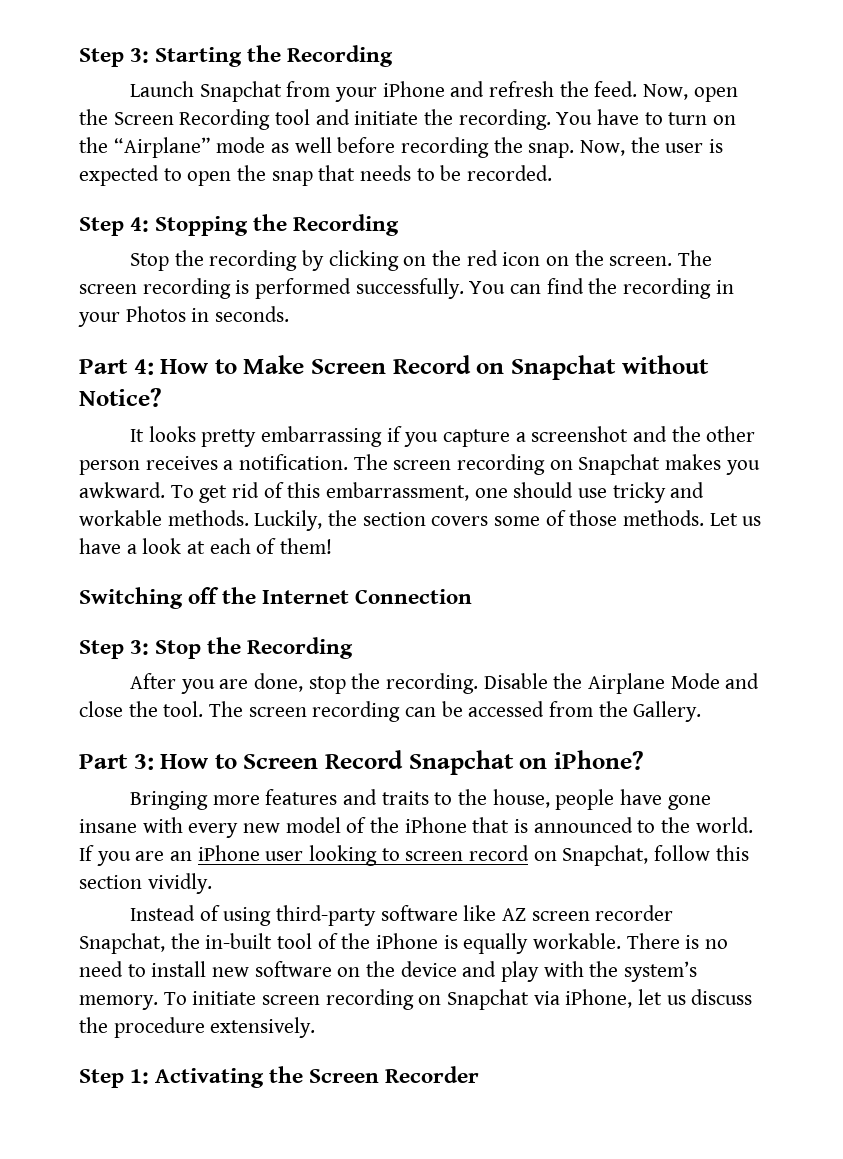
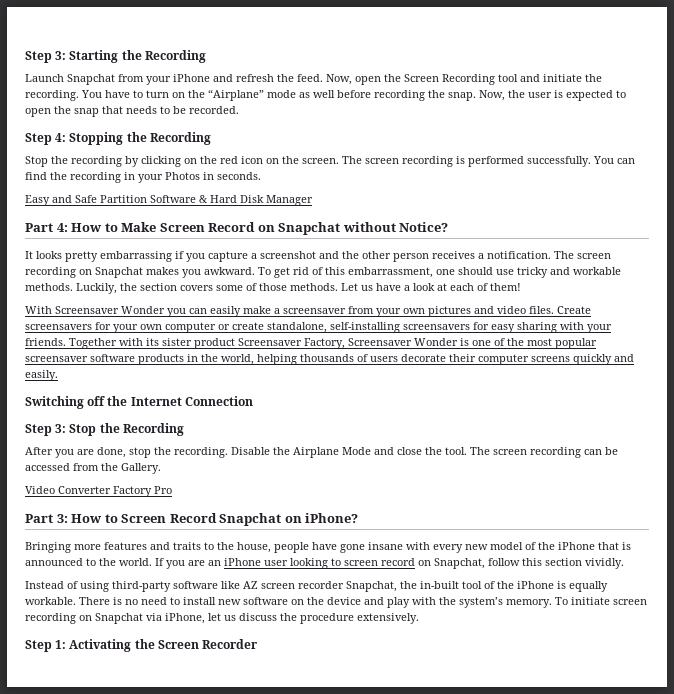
(290, 314) none -> [25,195,313,206] // Easy and Safe Partition Software & Hard Disk Manager
(333, 546) none -> [25,306,591,317] [25,322,612,333] [25,338,597,349] [25,354,634,365] [25,370,58,381] // With Screensaver Wonder you can easily make a screensaver from your own pictures and video files. Create screensavers for your own computer or create standalone, self-installing screensavers for easy sharing with your friends. Together with its sister product Screensaver Factory, Screensaver Wonder is one of the most popular screensaver software products in the world, helping thousands of users decorate their computer screens quickly and easily.
(702, 711) none -> [25,486,172,497] // Video Converter Factory Pro

